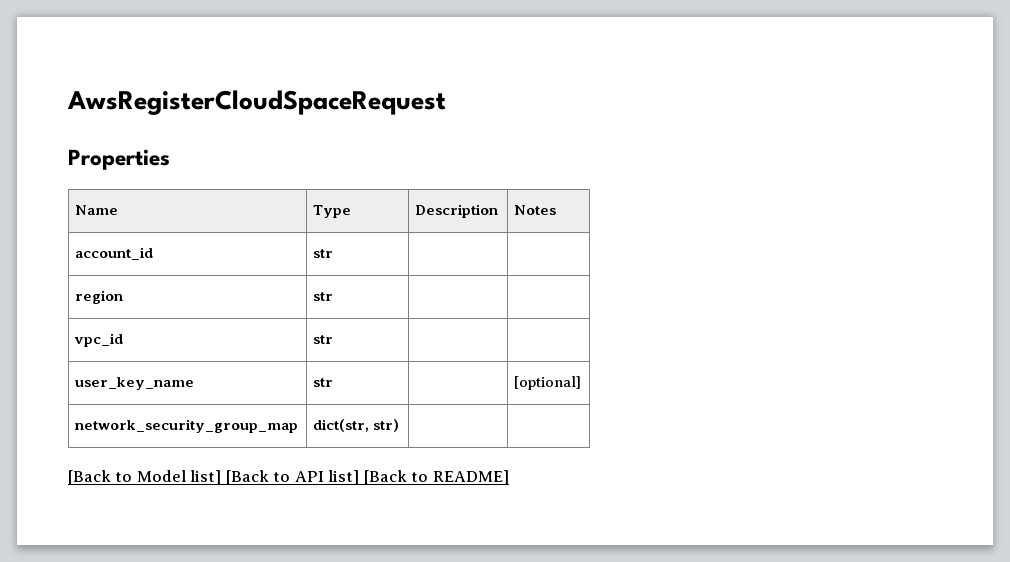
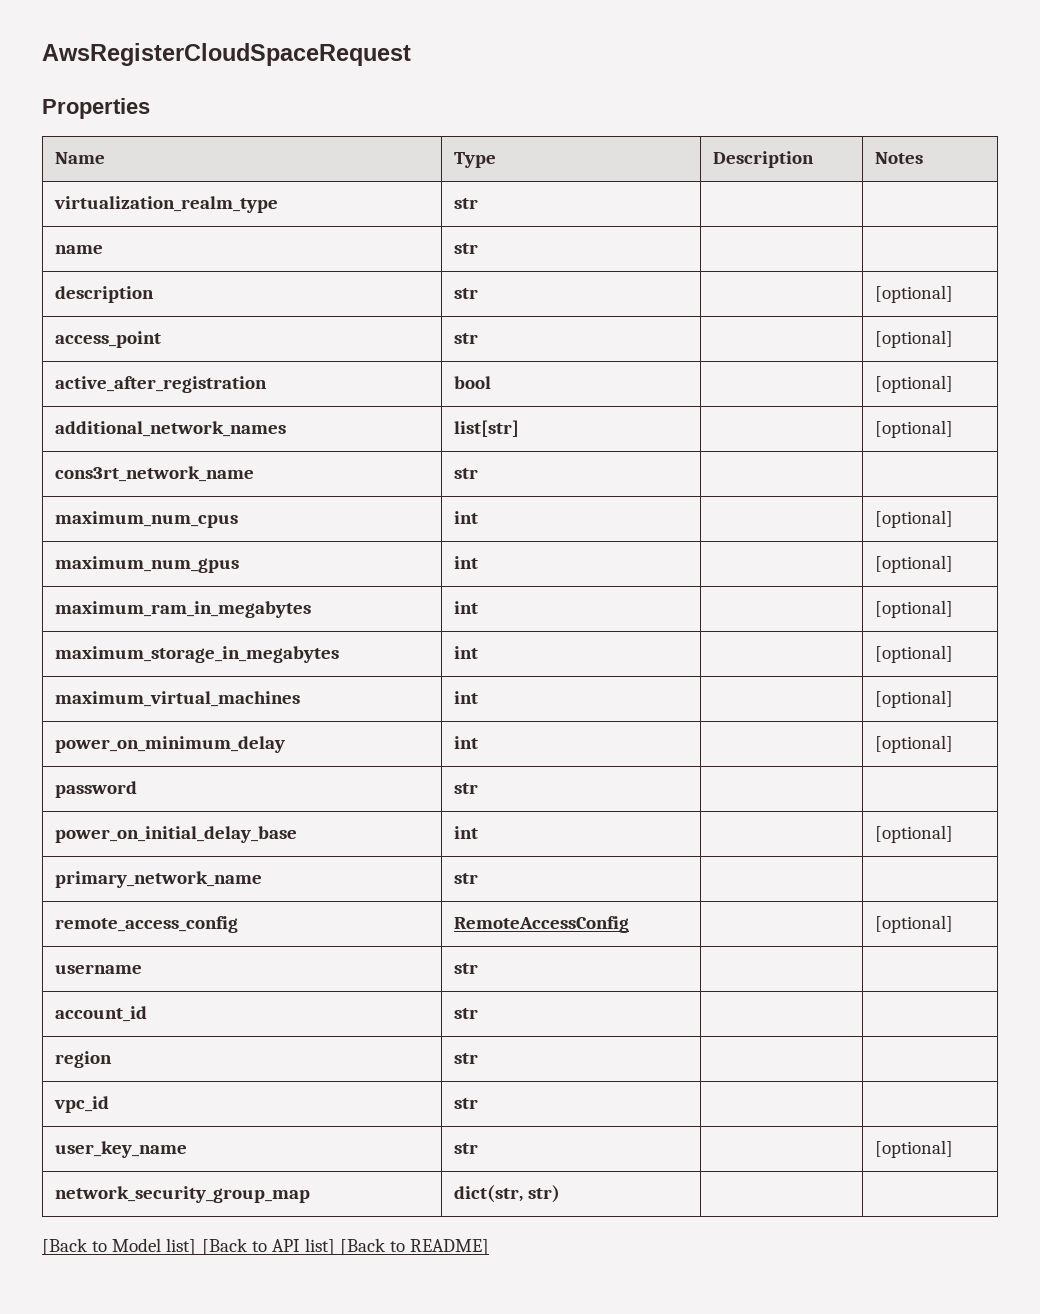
(557, 210) none -> [53,196,278,213] [453,198,478,209] [54,245,103,254] [453,243,478,254] [54,286,154,303] [453,288,478,299] [874,285,953,303] [54,331,161,348] [453,333,478,344] [874,330,953,348] [54,376,267,393] [453,376,491,389] [874,375,953,393] [54,421,286,437] [453,420,519,437] [874,420,953,438] [54,466,254,482] [453,468,478,479] [54,511,238,528] [453,511,478,524] [874,510,953,528] [54,556,239,573] [453,556,478,569] [874,555,953,573] [54,601,311,618] [453,601,478,614] [874,600,953,618] [54,646,339,663] [453,646,478,659] [874,645,953,663] [54,691,300,707] [453,691,478,704] [874,690,953,708] [54,736,285,753] [453,736,478,749] [874,735,953,753] [54,781,137,798] [453,783,478,794] [54,826,297,843] [453,826,478,839] [874,825,953,843] [54,871,262,888] [453,873,478,884] [54,916,238,933] [453,916,629,933] [874,915,953,933] [54,964,142,974] [453,963,478,974] // virtualization_realm_type | str | | // name | str | | // description | str | | [optional] // access_point | str | | [optional] // active_after_registration | bool | | [optional] // additional_network_names | list[str] | | [optional] // cons3rt_network_name | str | | // maximum_num_cpus | int | | [optional] // maximum_num_gpus | int | | [optional] // maximum_ram_in_megabytes | int | | [optional] // maximum_storage_in_megabytes | int | | [optional] // maximum_virtual_machines | int | | [optional] // power_on_minimum_delay | int | | [optional] // password | str | | // power_on_initial_delay_base | int | | [optional] // primary_network_name | str | | // remote_access_config | RemoteAccessConfig | | [optional] // username | str | |

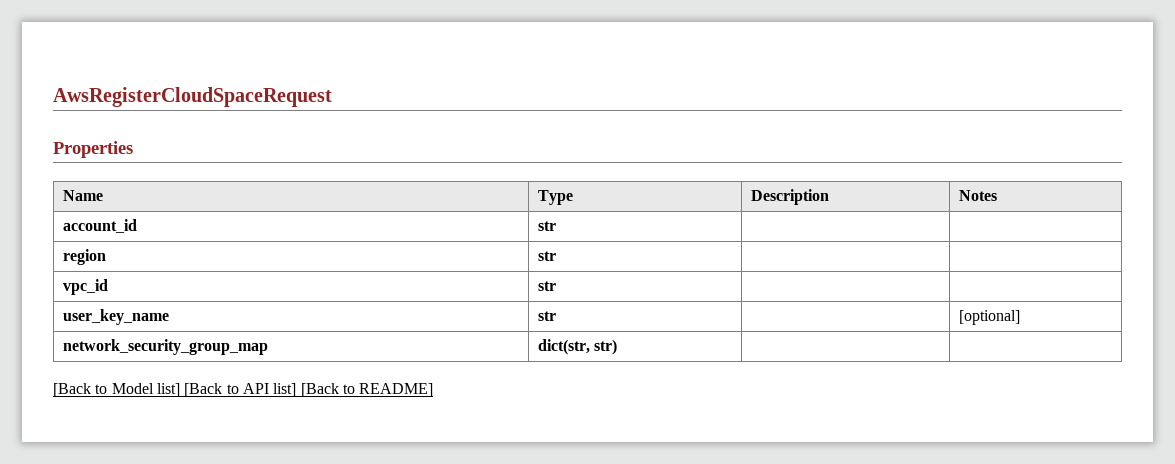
[53,196,278,213] [453,198,478,209] [54,245,103,254] [453,243,478,254] [54,286,154,303] [453,288,478,299] [874,285,953,303] [54,331,161,348] [453,333,478,344] [874,330,953,348] [54,376,267,393] [453,376,491,389] [874,375,953,393] [54,421,286,437] [453,420,519,437] [874,420,953,438] [54,466,254,482] [453,468,478,479] [54,511,238,528] [453,511,478,524] [874,510,953,528] [54,556,239,573] [453,556,478,569] [874,555,953,573] [54,601,311,618] [453,601,478,614] [874,600,953,618] [54,646,339,663] [453,646,478,659] [874,645,953,663] [54,691,300,707] [453,691,478,704] [874,690,953,708] [54,736,285,753] [453,736,478,749] [874,735,953,753] [54,781,137,798] [453,783,478,794] [54,826,297,843] [453,826,478,839] [874,825,953,843] [54,871,262,888] [453,873,478,884] [54,916,238,933] [453,916,629,933] [874,915,953,933] [54,964,142,974] [453,963,478,974] // virtualization_realm_type | str | | // name | str | | // description | str | | [optional] // access_point | str | | [optional] // active_after_registration | bool | | [optional] // additional_network_names | list[str] | | [optional] // cons3rt_network_name | str | | // maximum_num_cpus | int | | [optional] // maximum_num_gpus | int | | [optional] // maximum_ram_in_megabytes | int | | [optional] // maximum_storage_in_megabytes | int | | [optional] // maximum_virtual_machines | int | | [optional] // power_on_minimum_delay | int | | [optional] // password | str | | // power_on_initial_delay_base | int | | [optional] // primary_network_name | str | | // remote_access_config | RemoteAccessConfig | | [optional] // username | str | | -> (997, 195) none

